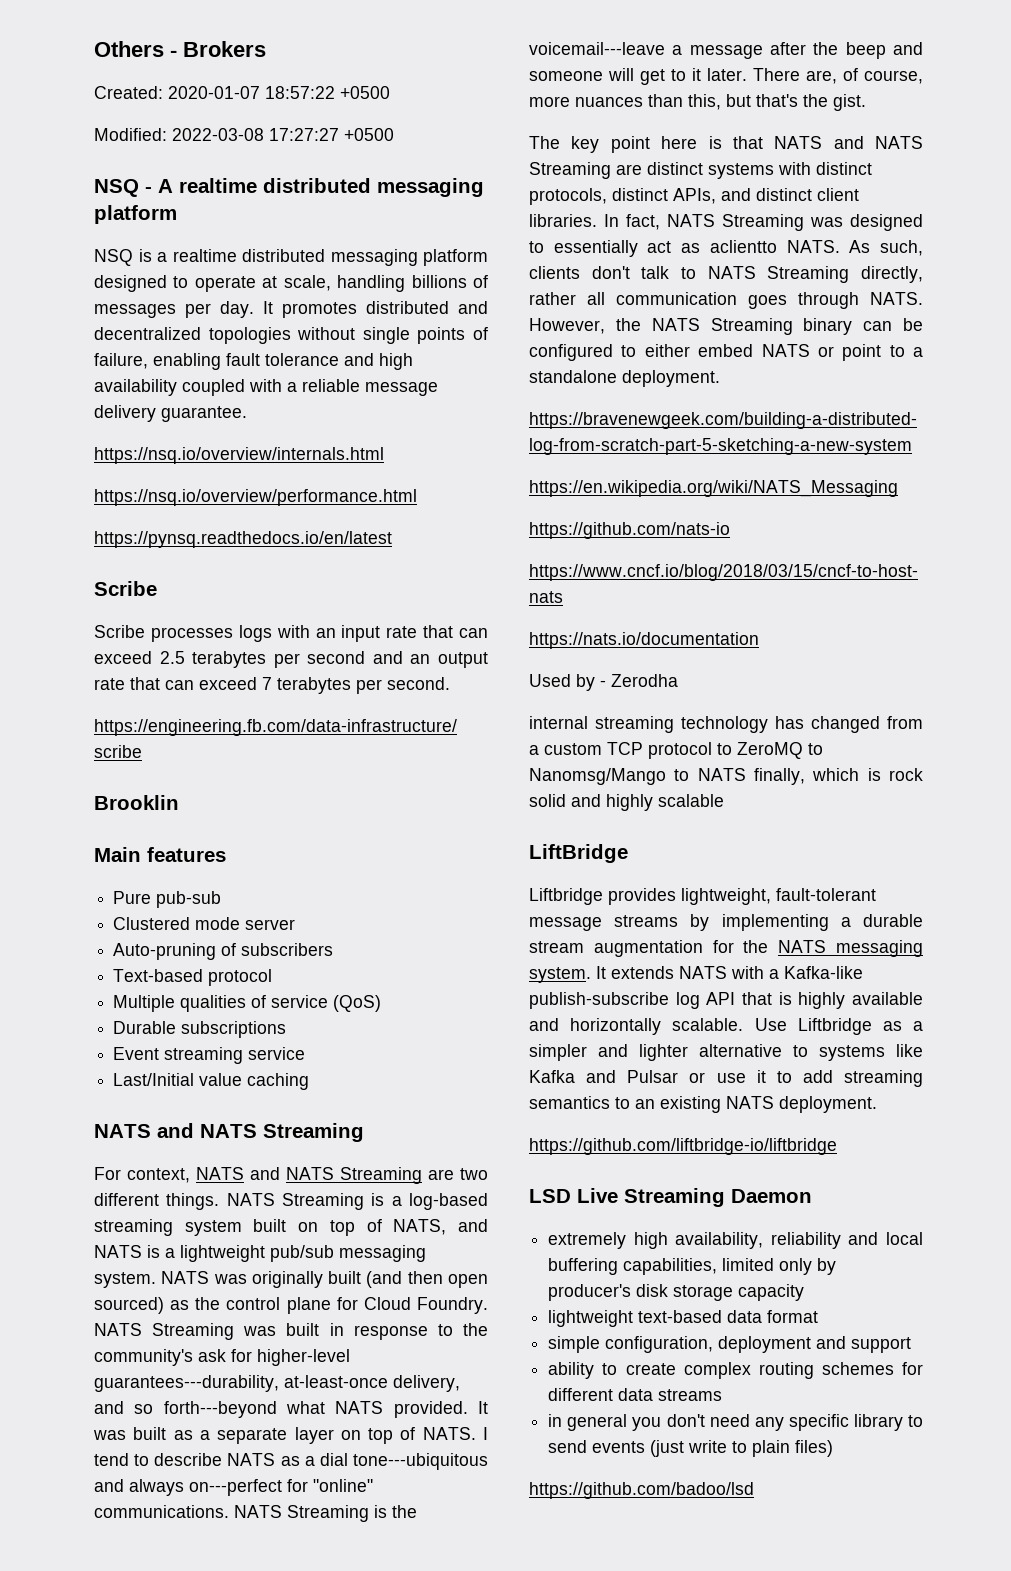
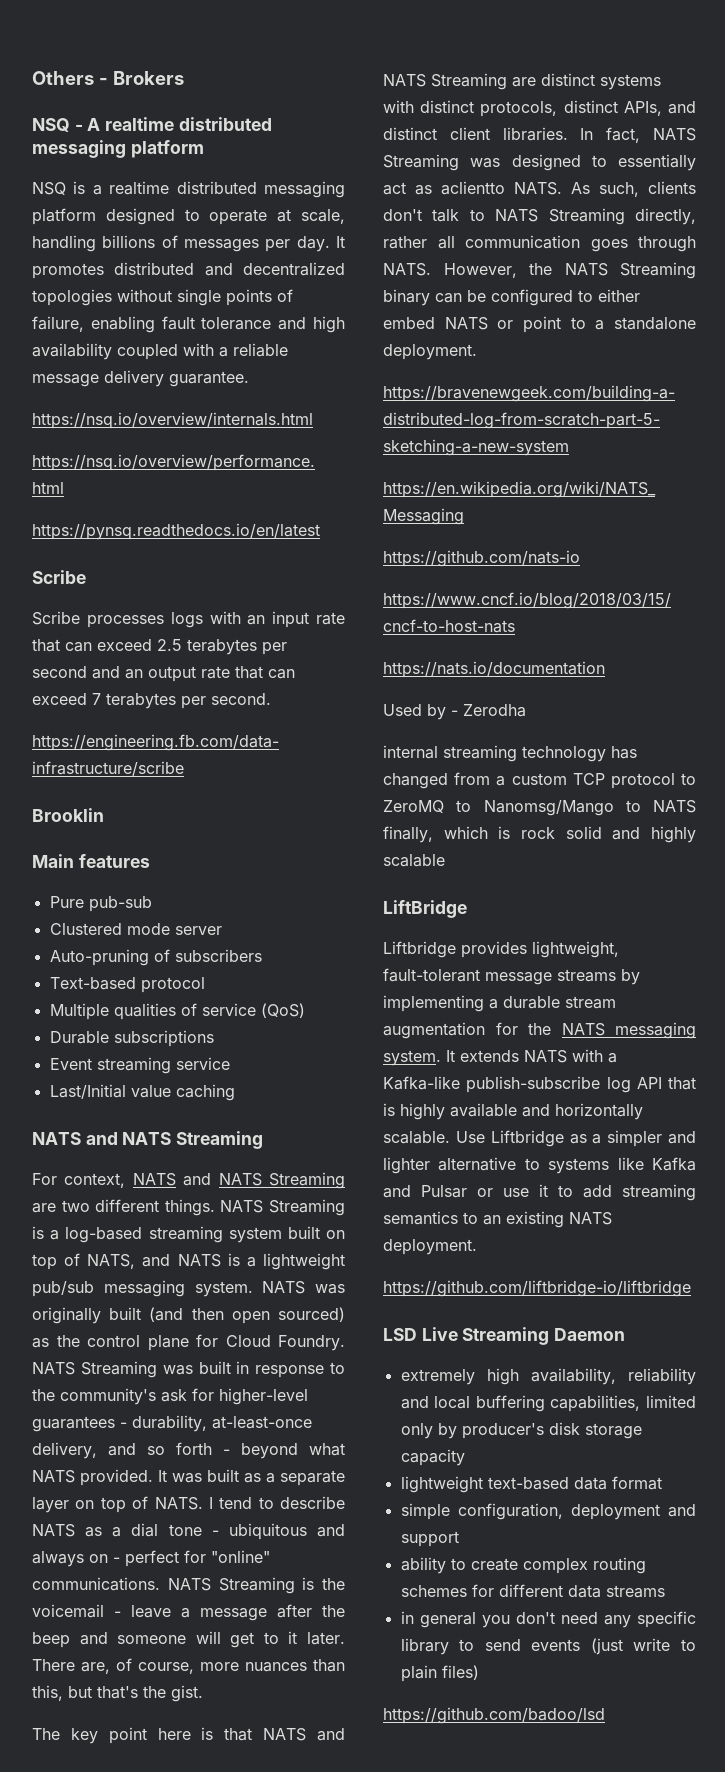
[94,86,390,99] [94,128,394,141] // Created: 2020-01-07 18:57:22 +0500 // Modified: 2022-03-08 17:27:27 +0500 -> (184, 78) none
[94,1375,279,1392] guarantees---durability, -> [32,1415,207,1432] guarantees - durability,
[163,1401,277,1418] forth---beyond -> [176,1442,298,1459] forth - beyond
[353,1453,488,1470] [94,1479,282,1496] tone---ubiquitous and always on---perfect -> [168,1523,345,1540] [32,1550,179,1567] tone - ubiquitous and always on - perfect
[529,42,665,55] voicemail---leave -> [32,1604,171,1618] voicemail - leave

